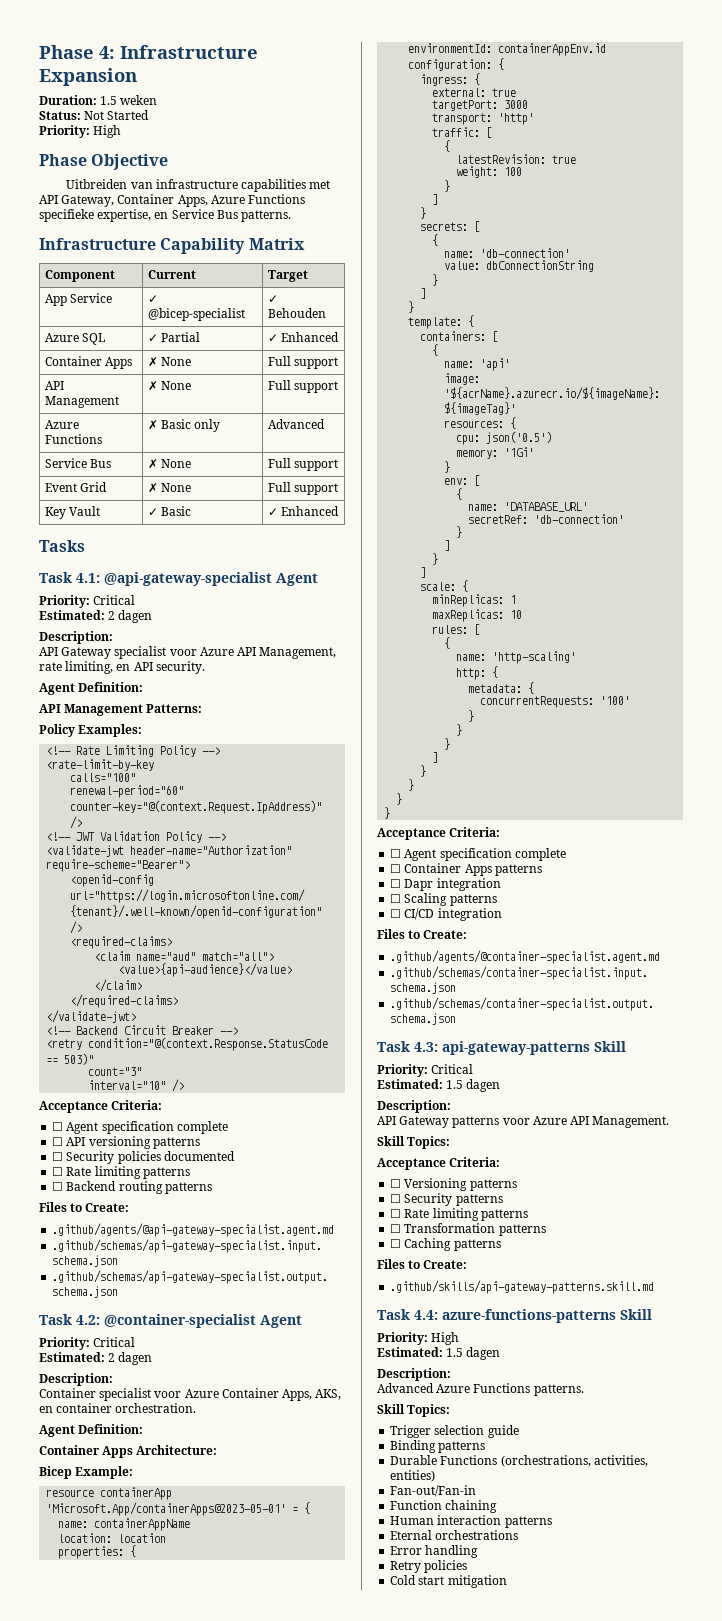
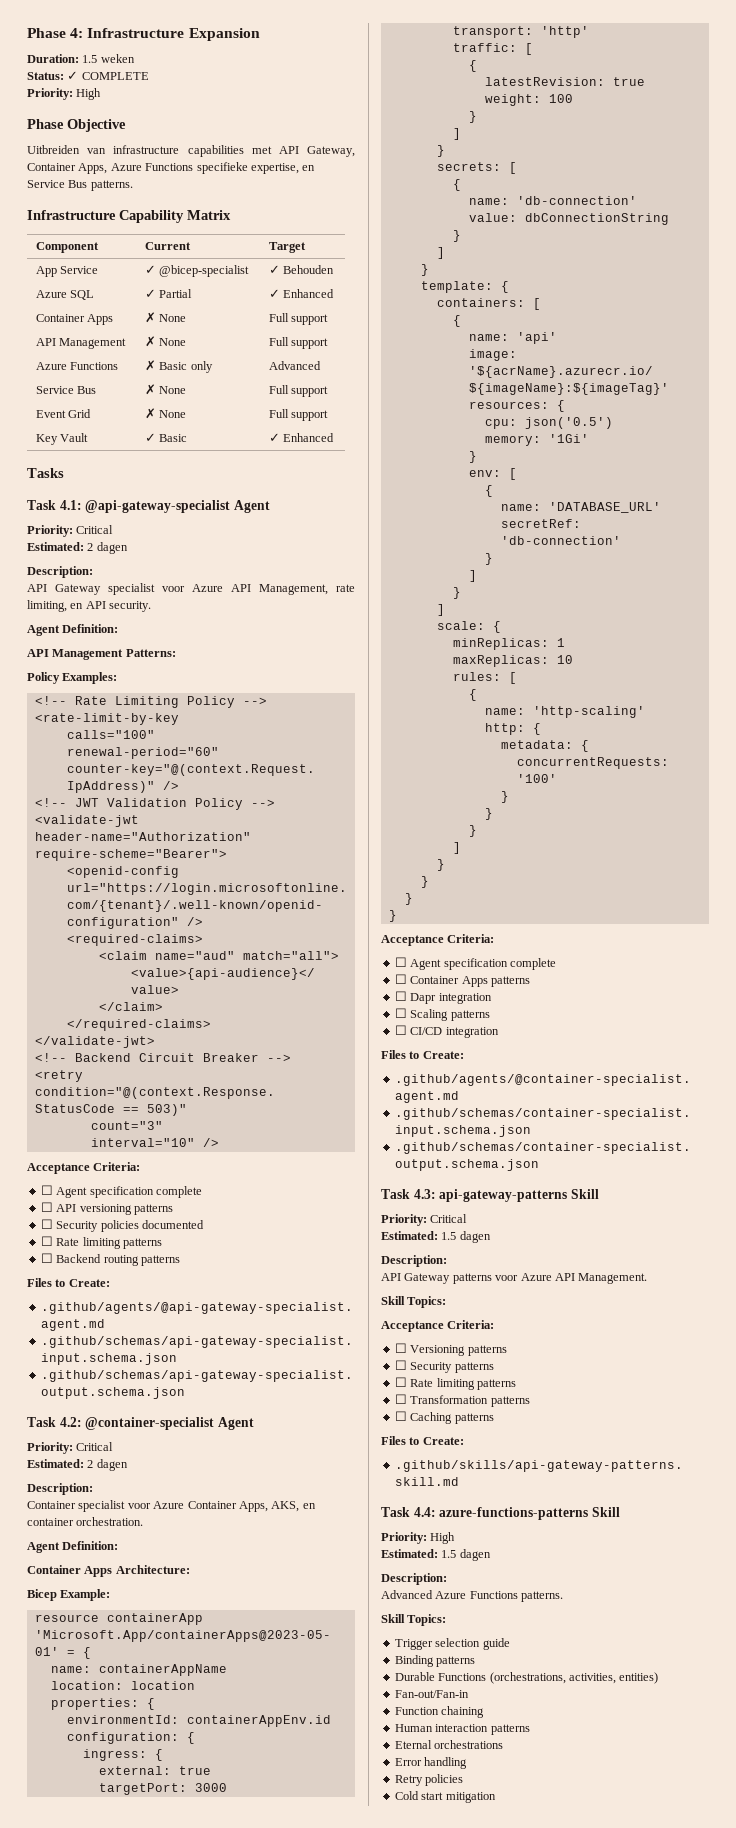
[84,110,150,120] Not Started -> [67,71,149,80] ✓ COMPLETE

